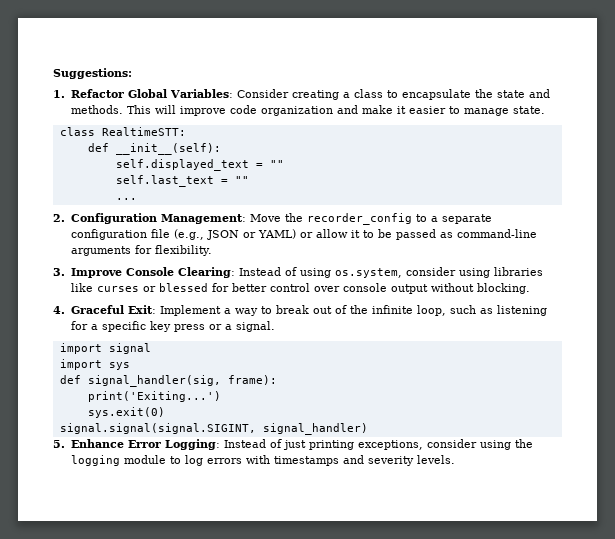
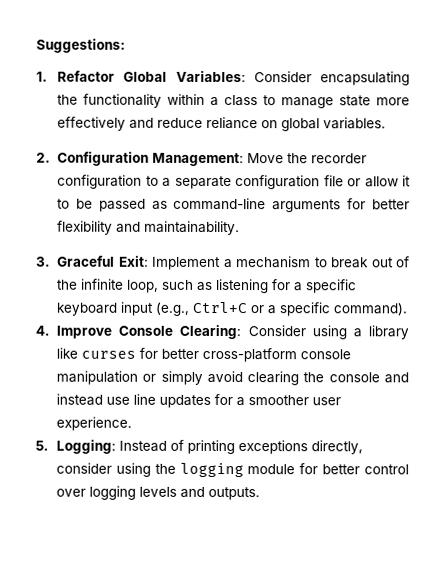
[291,89,550,100] [70,105,545,116] [59,127,186,136] [87,143,221,155] [115,159,284,171] [115,175,249,187] [115,198,137,200] creating a class to encapsulate the state and methods. This will improve code organization and make it easier to manage state. // class RealtimeSTT: // def __init__(self): // self.displayed_text = "" // self.last_text = "" // ... -> [319,71,410,86] [56,93,410,109] [56,116,386,132] encapsulating the functionality within a class to manage state more effectively and reduce reliance on global variables.
[306,213,412,225] recorder_config -> [310,153,367,164] [56,174,142,189] recorder configuration
[173,229,296,240] (e.g., JSON or YAML) -> (344, 181) none
[154,245,213,256] [53,267,543,278] [70,283,530,294] [53,306,65,314] flexibility. // 3. Improve Console Clearing: Instead of using os.system, consider using libraries like curses or blessed for better control over console output without blocking. // 4. -> [371,199,410,210] [56,220,240,236] [36,256,51,267] better flexibility and maintainability. // 3.
[234,308,258,316] way -> [235,256,311,269] mechanism
[149,321,275,332] [59,343,151,354] [59,359,130,370] [59,375,277,387] [87,391,221,402] [87,407,165,418] [59,423,368,435] [53,439,423,450] key press or a signal. // import signal // import sys // def signal_handler(sig, frame): // print('Exiting...') // sys.exit(0) // signal.signal(signal.SIGINT, signal_handler) // 5. Enhance Error Logging: Instead of just printing exceptions, -> [55,301,407,317] [35,324,409,340] [55,347,351,363] [55,370,409,386] [55,393,341,408] [55,416,132,431] [35,439,363,455] keyboard input (e.g., Ctrl+C or a specific command). // 4. Improve Console Clearing: Consider using a library like curses for better cross-platform console manipulation or simply avoid clearing the console and instead use line updates for a smoother user experience. // 5. Logging: Instead of printing exceptions directly,
[169,455,455,466] to log errors with timestamps and severity levels. -> [299,463,409,475] [55,485,260,501] for better control over logging levels and outputs.

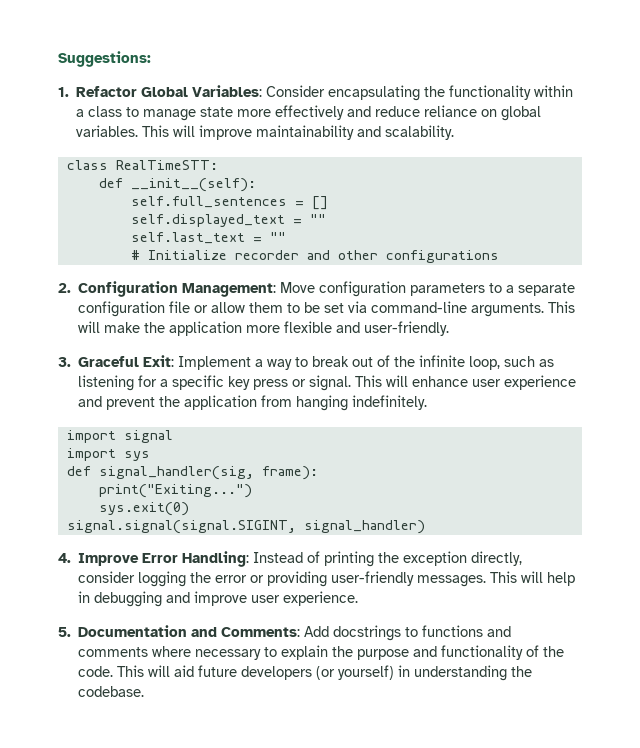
(386, 123) none -> [142,125,455,140] [66,160,218,170] [98,178,256,192] [130,196,328,210] [130,214,326,227] [130,232,286,244] [130,250,499,263] This will improve maintainability and scalability. // class RealTimeSTT: // def __init__(self): // self.full_sentences = [] // self.displayed_text = "" // self.last_text = "" // # Initialize recorder and other configurations
[286,153,367,164] [56,174,142,189] the recorder configuration -> [319,281,486,297] configuration parameters
[401,175,411,187] it -> [249,302,284,313] them
[98,197,410,213] [56,220,240,236] passed as command-line arguments for better flexibility and maintainability. -> [324,301,576,317] [78,321,450,336] set via command-line arguments. This will make the application more flexible and user-friendly.
[235,256,311,269] mechanism -> [267,359,293,370] way
[55,301,407,317] [35,324,409,340] [55,347,351,363] [55,370,409,386] [55,393,341,408] [55,416,132,431] [35,439,363,455] [55,462,409,478] [55,485,260,501] keyboard input (e.g., Ctrl+C or a specific command). // 4. Improve Console Clearing: Consider using a library like curses for better cross-platform console manipulation or simply avoid clearing the console and instead use line updates for a smoother user experience. // 5. Logging: Instead of printing exceptions directly, consider using the logging module for better control over logging levels and outputs. -> [228,375,577,391] [78,395,428,411] [66,430,173,443] [66,448,150,461] [66,466,318,480] [98,484,252,498] [98,502,189,516] [66,520,425,534] [58,551,523,567] [78,571,576,587] [78,591,359,607] [58,625,512,641] [78,645,565,660] [78,665,533,681] [78,686,145,697] key press or signal. This will enhance user experience and prevent the application from hanging indefinitely. // import signal // import sys // def signal_handler(sig, frame): // print("Exiting...") // sys.exit(0) // signal.signal(signal.SIGINT, signal_handler) // 4. Improve Error Handling: Instead of printing the exception directly, consider logging the error or providing user-friendly messages. This will help in debugging and improve user experience. // 5. Documentation and Comments: Add docstrings to functions and comments where necessary to explain the purpose and functionality of the code. This will aid future developers (or yourself) in understanding the codebase.

